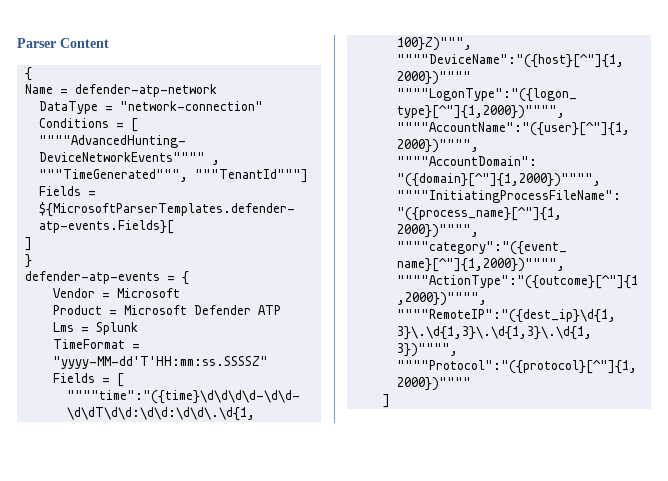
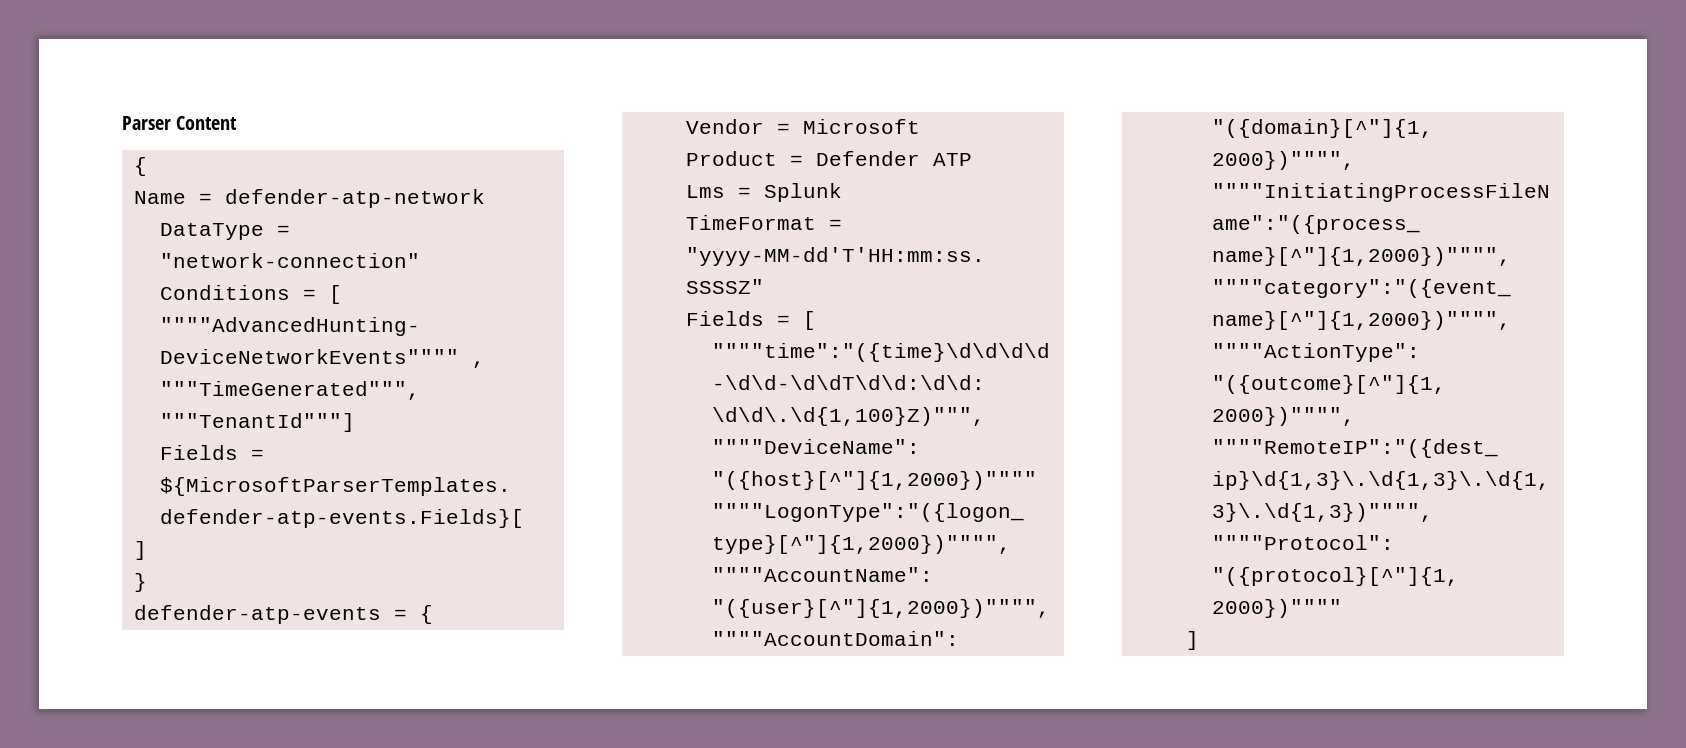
[124,305,188,315] Microsoft -> (803, 160) none

